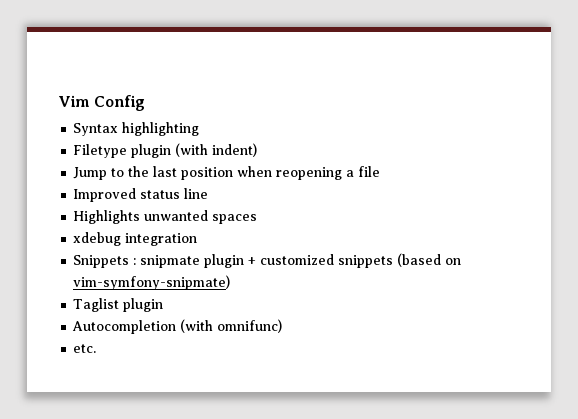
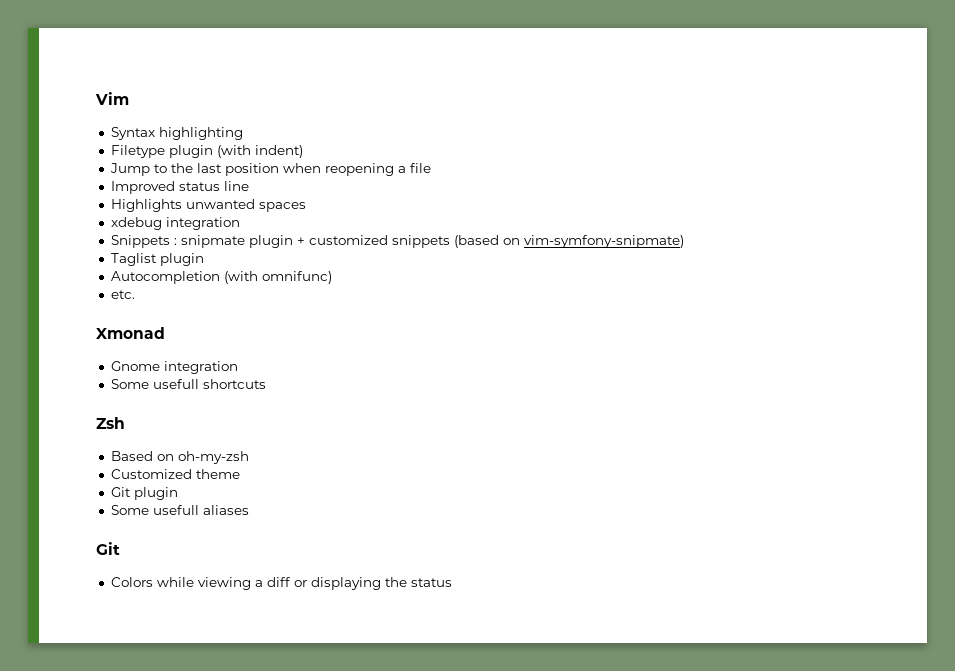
[94,95,146,111] Config -> (129, 98) none
(97, 348) none -> [96,327,165,339] [110,361,238,374] [110,379,266,389] [96,417,125,429] [110,451,249,464] [110,469,240,479] [110,487,178,500] [110,505,249,515] [96,542,120,555] [110,577,452,590] // Xmonad // Gnome integration // Some usefull shortcuts // Zsh // Based on oh-my-zsh // Customized theme // Git plugin // Some usefull aliases // Git // Colors while viewing a diff or displaying the status

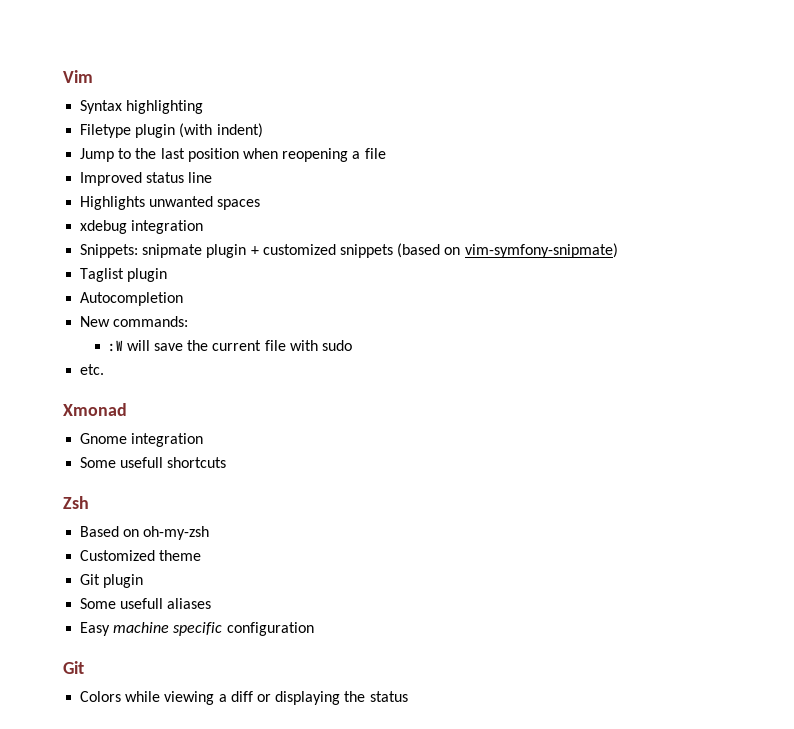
[110,235,177,248] Snippets : -> [80,244,139,258] Snippets:
[223,271,332,284] (with omnifunc) -> [80,316,189,327] [108,340,352,352] // New commands: // :W will save the current file with sudo
(249, 510) none -> [80,622,314,636] // Easy machine specific configuration

